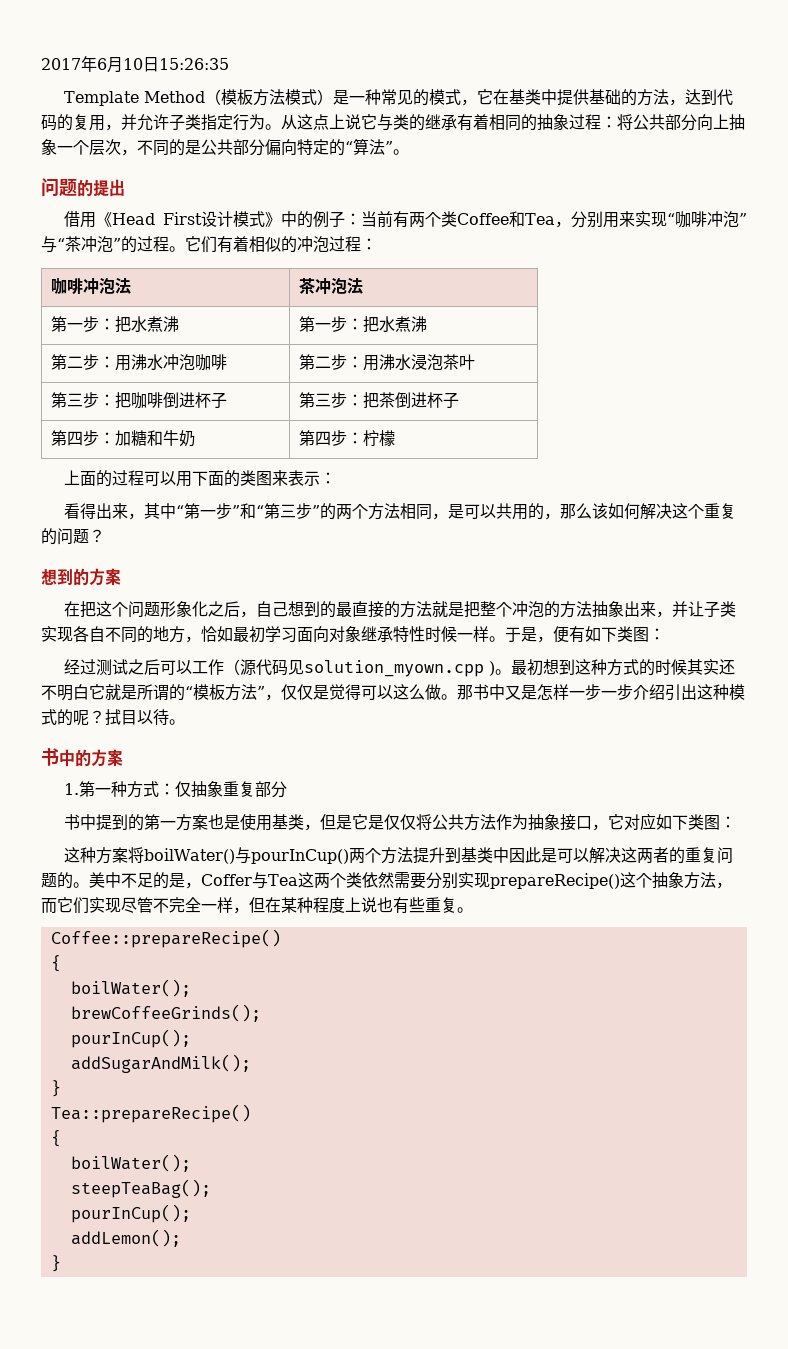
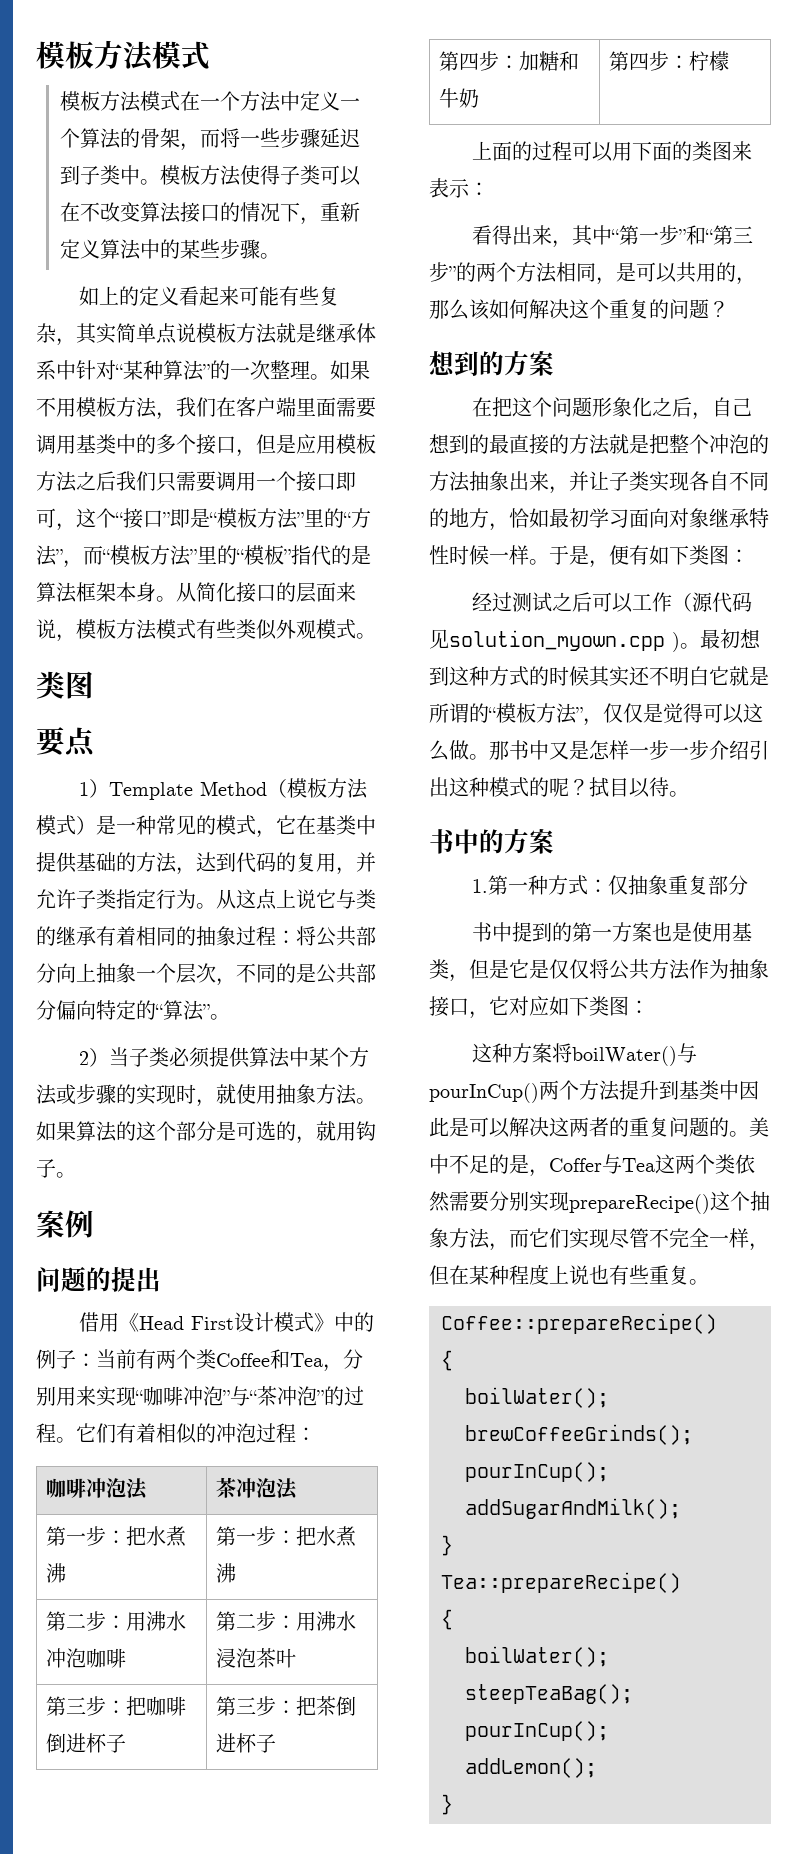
[41,56,229,73] 2017年6月10日15:26:35 // -> [36,40,210,71] [60,91,361,112] [60,128,361,151] [60,165,362,186] [60,202,361,225] [60,239,281,260] [79,286,340,306] [36,323,376,346] [36,360,370,381] [36,397,376,420] [36,434,376,457] [36,471,356,492] [36,508,371,531] [36,545,371,568] [36,582,356,603] [36,619,376,642] [36,671,94,699] [36,727,96,757] [79,779,110,798] 模板方法模式 // 模板方法模式在一个方法中定义一个算法的骨架，而将一些步骤延迟到子类中。模板方法使得子类可以在不改变算法接口的情况下，重新定义算法中的某些步骤。 // 如上的定义看起来可能有些复杂，其实简单点说模板方法就是继承体系中针对“某种算法”的一次整理。如果不用模板方法，我们在客户端里面需要调用基类中的多个接口，但是应用模板方法之后我们只需要调用一个接口即可，这个“接口”即是“模板方法”里的“方法”，而“模板方法”里的“模板”指代的是算法框架本身。从简化接口的层面来说，模板方法模式有些类似外观模式。 // 类图 // 要点 // 1）
(409, 152) none -> [79,1047,370,1068] [36,1084,376,1107] [36,1121,376,1144] [36,1159,76,1178] [36,1210,94,1238] // 2）当子类必须提供算法中某个方法或步骤的实现时，就使用抽象方法。如果算法的这个部分是可选的，就用钩子。 // 案例

